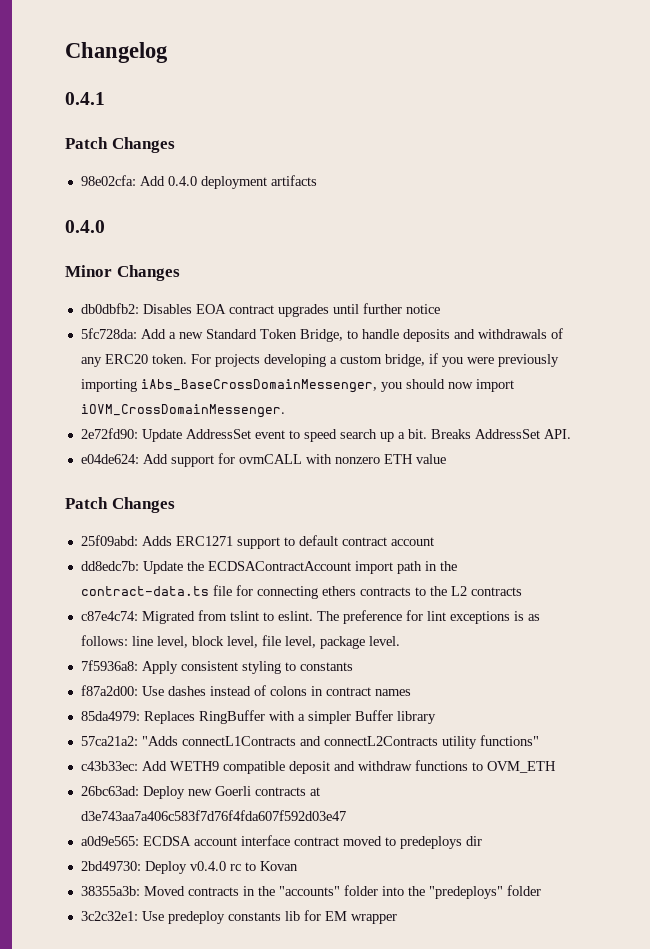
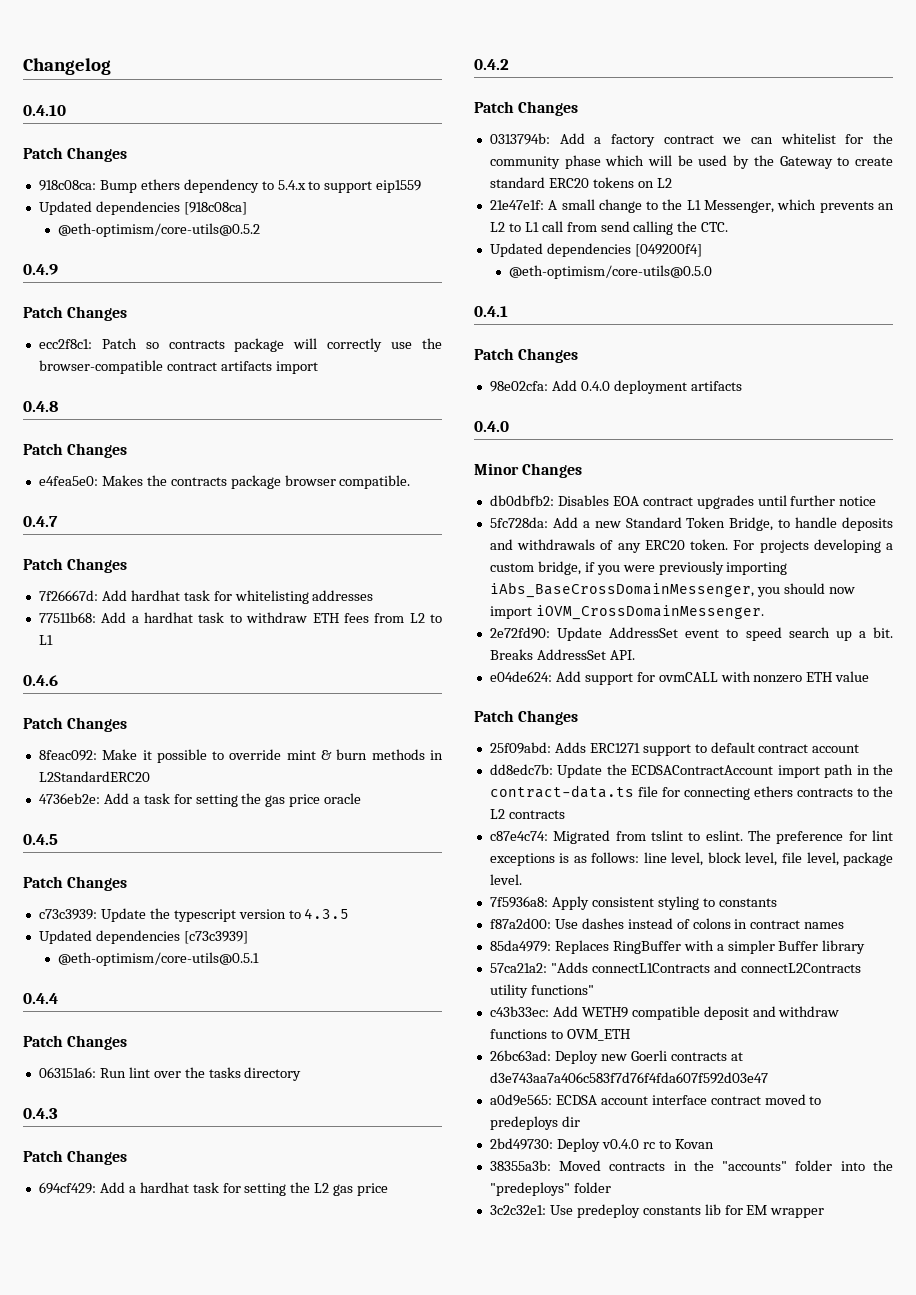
(168, 52) none -> [23,105,66,116] [23,147,128,162] [38,179,422,193] [38,201,247,215] [58,223,261,237] [23,264,58,275] [23,306,128,321] [38,338,443,352] [38,360,318,374] [23,401,58,412] [23,443,128,458] [38,475,411,489] [23,516,58,527] [23,558,128,573] [38,590,374,604] [38,612,443,623] [38,635,53,645] [23,675,58,686] [23,717,128,732] [38,749,444,763] [38,771,150,782] [38,793,362,807] [23,834,58,845] [23,876,128,891] [38,908,350,922] [38,930,248,944] [58,952,260,966] [23,993,58,1004] [23,1035,128,1050] [38,1067,302,1081] [23,1108,58,1119] [23,1150,128,1165] [38,1182,389,1196] [474,59,509,70] [474,101,579,116] [489,133,893,147] [489,155,893,169] [489,177,672,188] [489,199,894,213] [489,221,729,235] [489,243,702,257] [509,265,713,279] // 0.4.10 // Patch Changes // 918c08ca: Bump ethers dependency to 5.4.x to support eip1559 // Updated dependencies [918c08ca] // @eth-optimism/core-utils@0.5.2 // 0.4.9 // Patch Changes // ecc2f8c1: Patch so contracts package will correctly use the browser-compatible contract artifacts import // 0.4.8 // Patch Changes // e4fea5e0: Makes the contracts package browser compatible. // 0.4.7 // Patch Changes // 7f26667d: Add hardhat task for whitelisting addresses // 77511b68: Add a hardhat task to withdraw ETH fees from L2 to L1 // 0.4.6 // Patch Changes // 8feac092: Make it possible to override mint & burn methods in L2StandardERC20 // 4736eb2e: Add a task for setting the gas price oracle // 0.4.5 // Patch Changes // c73c3939: Update the typescript version to 4.3.5 // Updated dependencies [c73c3939] // @eth-optimism/core-utils@0.5.1 // 0.4.4 // Patch Changes // 063151a6: Run lint over the tasks directory // 0.4.3 // Patch Changes // 694cf429: Add a hardhat task for setting the L2 gas price // 0.4.2 // Patch Changes // 0313794b: Add a factory contract we can whitelist for the community phase which will be used by the Gateway to create standard ERC20 tokens on L2 // 21e47e1f: A small change to the L1 Messenger, which prevents an L2 to L1 call from send calling the CTC. // Updated dependencies [049200f4] // @eth-optimism/core-utils@0.5.0

